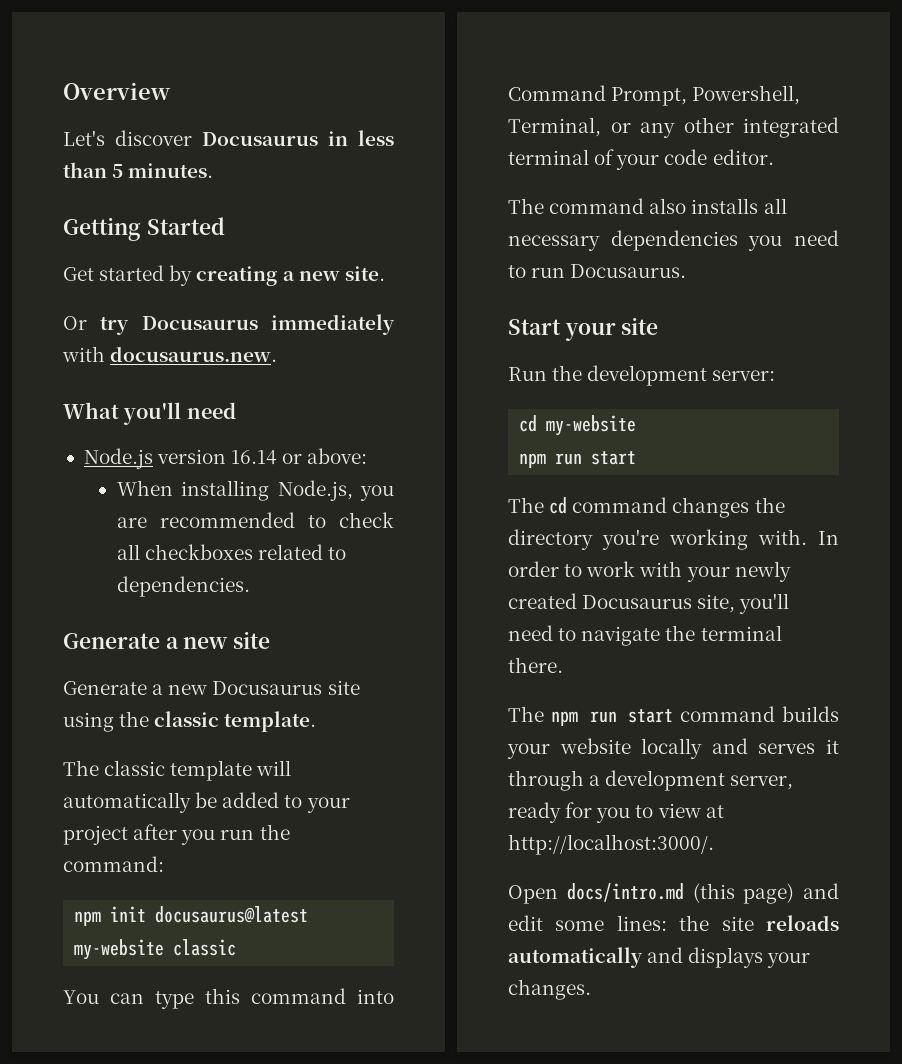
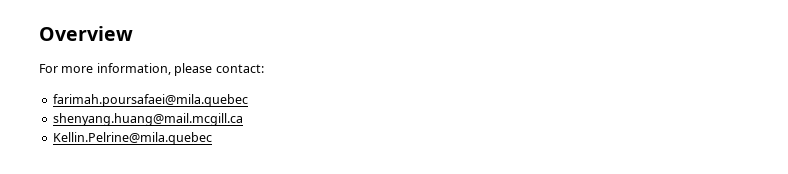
[63,130,394,146] [63,162,214,178] [63,217,225,241] [63,265,385,286] [63,314,395,335] [62,346,278,362] [63,402,236,425] [83,448,368,469] [116,480,395,501] [116,512,394,528] [116,544,346,560] [116,576,250,597] [63,631,271,649] [63,680,360,695] [63,711,317,732] [63,760,292,781] [63,792,350,813] [63,824,290,845] [63,856,164,872] [74,906,309,926] [74,939,237,960] [63,988,394,1009] [508,85,801,106] [508,117,839,138] [508,149,774,170] [508,198,787,214] [508,230,839,251] [508,264,687,278] [508,317,659,341] [508,365,776,386] [519,415,637,436] [519,451,637,468] [508,497,785,518] [508,529,839,550] [508,561,791,582] [508,593,790,614] [508,625,782,646] [508,657,563,673] [508,706,839,726] [507,738,839,759] [508,770,794,791] [508,802,724,823] [508,834,714,855] [508,883,839,904] [508,915,839,931] [508,947,811,968] [508,979,591,1000] Let's discover Docusaurus in less than 5 minutes. // Getting Started // Get started by creating a new site. // Or try Docusaurus immediately with docusaurus.new. // What you'll need // Node.js version 16.14 or above: // When installing Node.js, you are recommended to check all checkboxes related to dependencies. // Generate a new site // Generate a new Docusaurus site using the classic template. // The classic template will automatically be added to your project after you run the command: // npm init docusaurus@latest my-website classic // You can type this command into Command Prompt, Powershell, Terminal, or any other integrated terminal of your code editor. // The command also installs all necessary dependencies you need to run Docusaurus. // Start your site // Run the development server: // cd my-website // npm run start // The cd command changes the directory you're working with. In order to work with your newly created Docusaurus site, you'll need to navigate the terminal there. // The npm run start command builds your website locally and serves it through a development server, ready for you to view at http://localhost:3000/. // Open docs/intro.md (this page) and edit some lines: the site reloads automatically and displays your changes. -> [39,63,264,76] [52,94,248,107] [52,113,243,126] [52,132,212,145] For more information, please contact: // farimah.poursafaei@mila.quebec // shenyang.huang@mail.mcgill.ca // Kellin.Pelrine@mila.quebec

